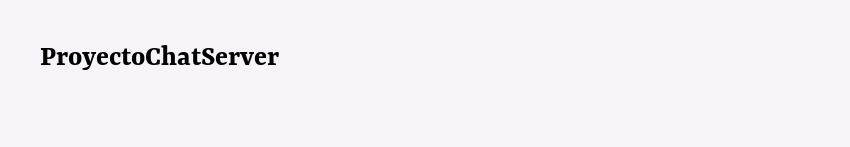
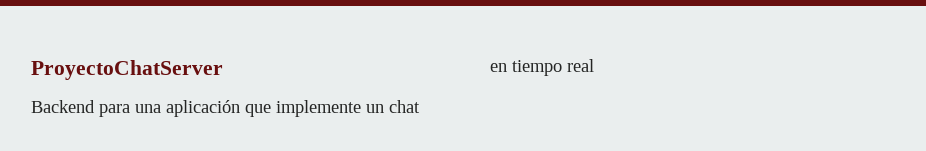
(279, 57) none -> [31,100,420,117] [490,59,594,76] // Backend para una aplicación que implemente un chat en tiempo real

